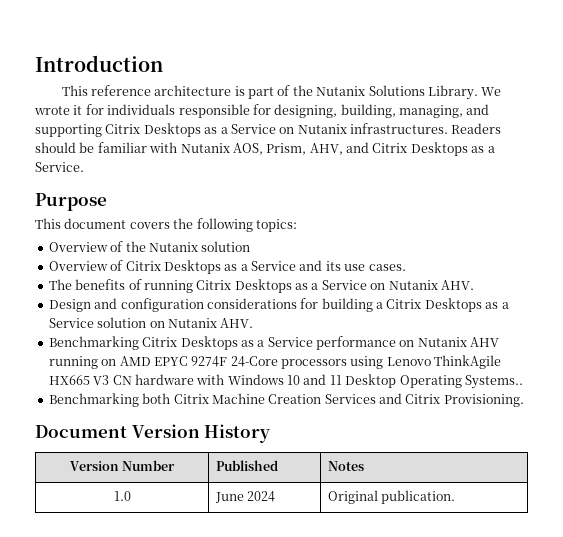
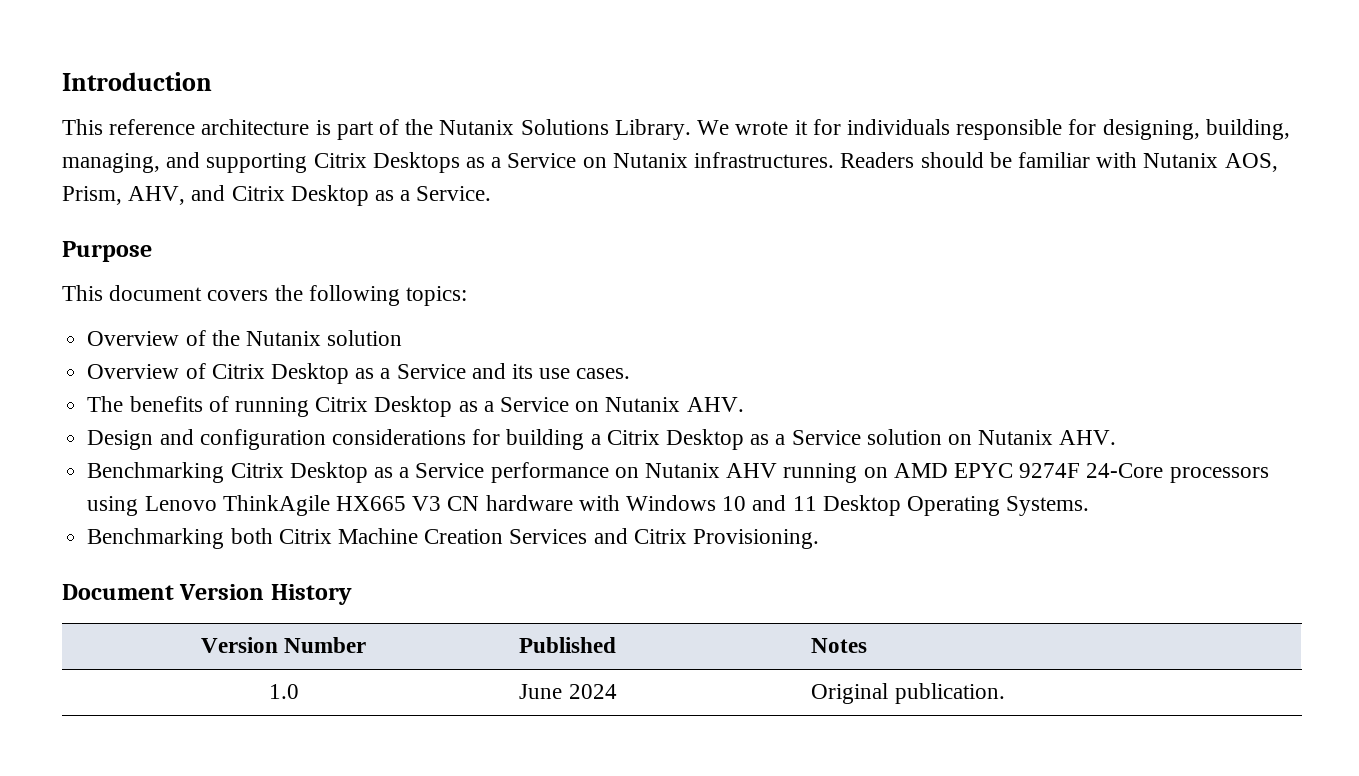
[410,142,468,156] Desktops -> [290,185,369,206] Desktop
[163,260,221,274] Desktops -> [270,363,349,384] Desktop
[234,279,292,293] Desktops -> [374,396,453,417] Desktop
[424,298,482,312] Desktops -> [665,429,744,450] Desktop
[180,336,238,350] Desktops -> [289,462,368,483] Desktop
[464,375,523,389] Systems.. -> [1006,496,1090,516] Systems.

